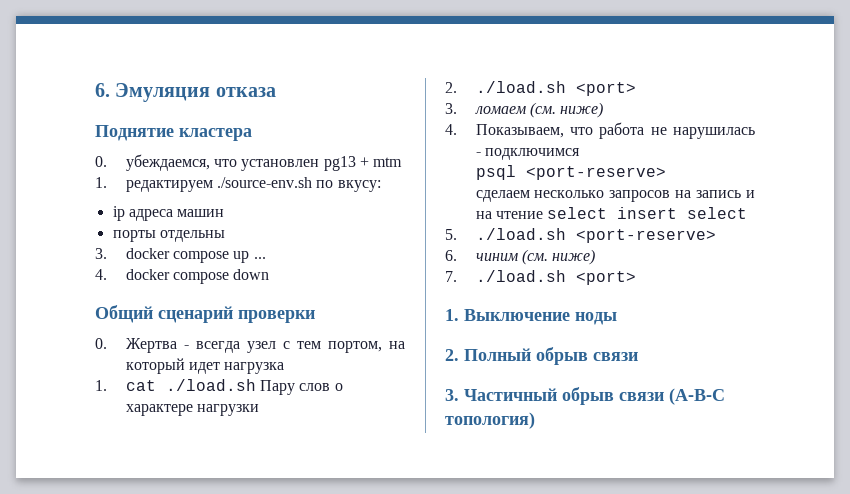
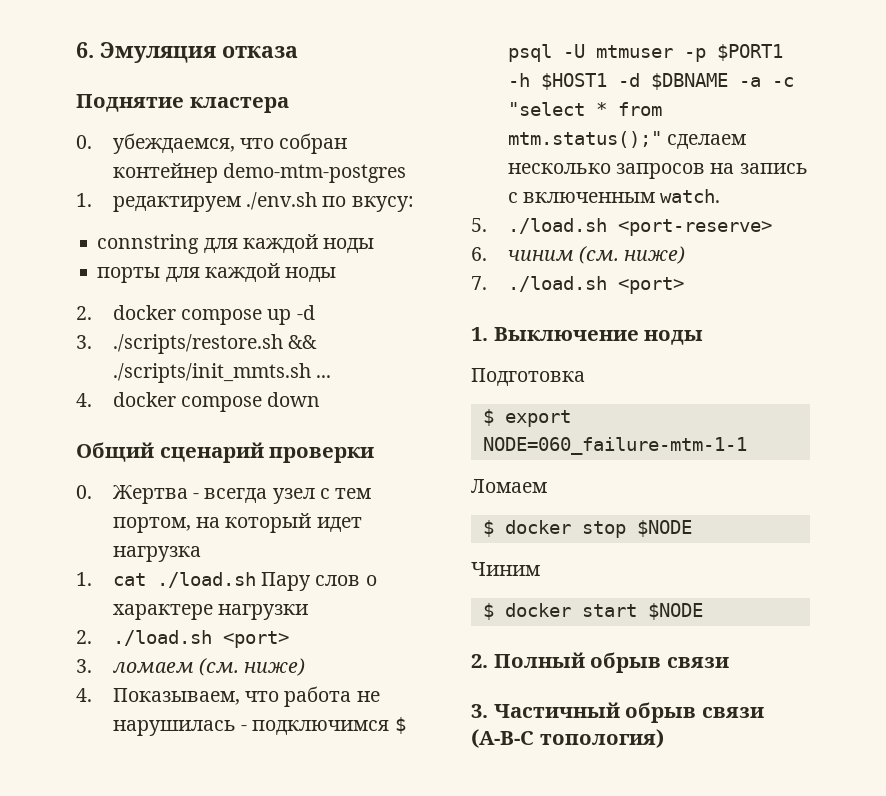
[241,156,403,171] установлен pg13 + mtm -> [279,133,348,154] [112,163,407,183] собран контейнер demo-mtm-postgres
[216,177,312,188] ./source-env.sh -> [246,192,318,210] ./env.sh
[112,206,225,221] [112,230,225,242] [95,248,250,263] ip адреса машин // порты отдельны // 3. docker compose up -> [97,234,375,254] [97,263,337,283] [76,305,315,325] [76,334,318,354] [112,363,311,383] connstring для каждой ноды // порты для каждой ноды // 2. docker compose up -d // 3. ./scripts/restore.sh && ./scripts/init_mmts.sh
[475,165,666,180] // psql <port-reserve> // -> [394,717,406,734] [507,44,783,62] [507,73,794,90] [507,102,662,116] [507,131,662,148] $ psql -U mtmuser -p $PORT1 -h $HOST1 -d $DBNAME -a -c "select * from mtm.status();"
[746,190,755,198] [475,207,748,219] и на чтение select insert select -> [507,189,721,203] с включенным watch.
(617, 318) none -> [471,368,585,386] [482,409,571,427] [482,437,747,455] [471,479,547,493] [482,520,692,538] [471,562,540,576] [482,603,703,620] // Подготовка // $ export NODE=060_failure-mtm-1-1 // Ломаем // $ docker stop $NODE // Чиним // $ docker start $NODE

